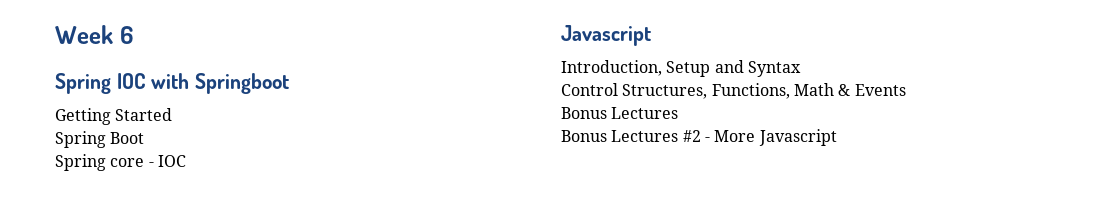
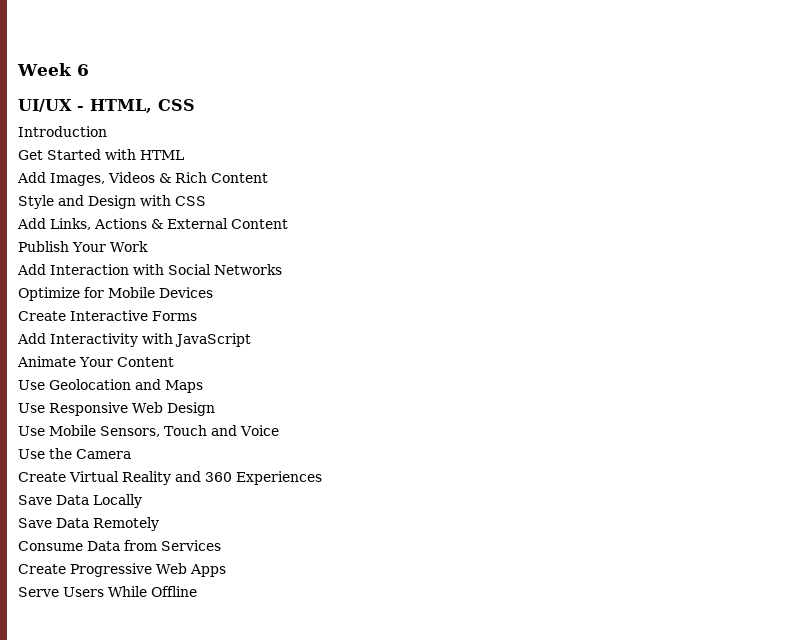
[55,73,290,94] [55,108,173,125] [55,131,145,148] [55,154,186,171] [561,25,651,46] [561,60,801,77] [561,83,906,99] [561,107,679,119] [561,129,837,146] Spring IOC with Springboot // Getting Started // Spring Boot // Spring core - IOC // Javascript // Introduction, Setup and Syntax // Control Structures, Functions, Math & Events // Bonus Lectures // Bonus Lectures #2 - More Javascript -> [18,99,195,113] [18,126,107,137] [18,149,184,160] [17,172,268,186] [18,195,206,209] [17,218,288,230] [18,241,148,252] [17,264,282,275] [18,287,213,301] [18,310,197,321] [17,333,251,347] [17,356,174,367] [18,379,203,393] [18,402,215,416] [18,425,279,437] [18,448,131,459] [18,471,322,485] [18,494,142,508] [18,517,159,531] [18,540,221,551] [18,563,226,577] [18,586,197,597] UI/UX - HTML, CSS // Introduction // Get Started with HTML // Add Images, Videos & Rich Content // Style and Design with CSS // Add Links, Actions & External Content // Publish Your Work // Add Interaction with Social Networks // Optimize for Mobile Devices // Create Interactive Forms // Add Interactivity with JavaScript // Animate Your Content // Use Geolocation and Maps // Use Responsive Web Design // Use Mobile Sensors, Touch and Voice // Use the Camera // Create Virtual Reality and 360 Experiences // Save Data Locally // Save Data Remotely // Consume Data from Services // Create Progressive Web Apps // Serve Users While Offline

